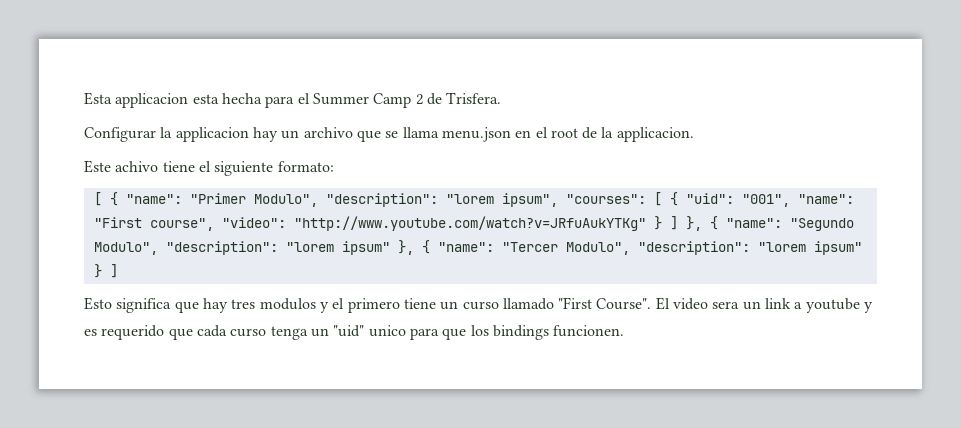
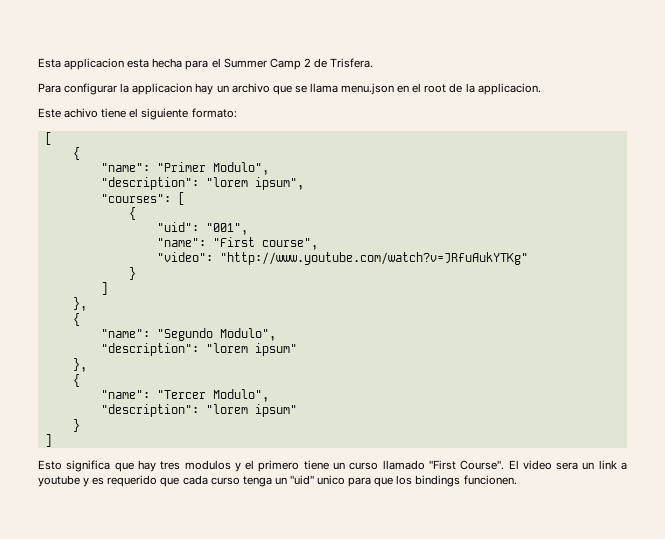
[84,127,156,142] Configurar -> [38,83,118,95] Para configurar
[109,192,118,206] { -> [72,147,80,160] // { //
(318, 200) none -> (269, 168) //
(558, 200) none -> (304, 183) //
[669,192,678,206] { -> [128,207,136,220] // { //
(790, 200) none -> (248, 229) //
(214, 224) none -> (318, 244) //
[653,216,718,231] } ] }, { -> [128,267,136,280] [100,282,108,295] [72,297,87,311] [72,313,80,326] // } // ] // }, // { //
[165,240,430,255] "description": "lorem ipsum" }, { -> [100,343,297,356] [72,358,87,372] [72,374,80,387] // "description": "lorem ipsum" // }, // { //
[637,241,862,255] [93,264,102,278] "description": "lorem ipsum" } -> [100,404,297,417] [72,419,80,432] // "description": "lorem ipsum" // } //

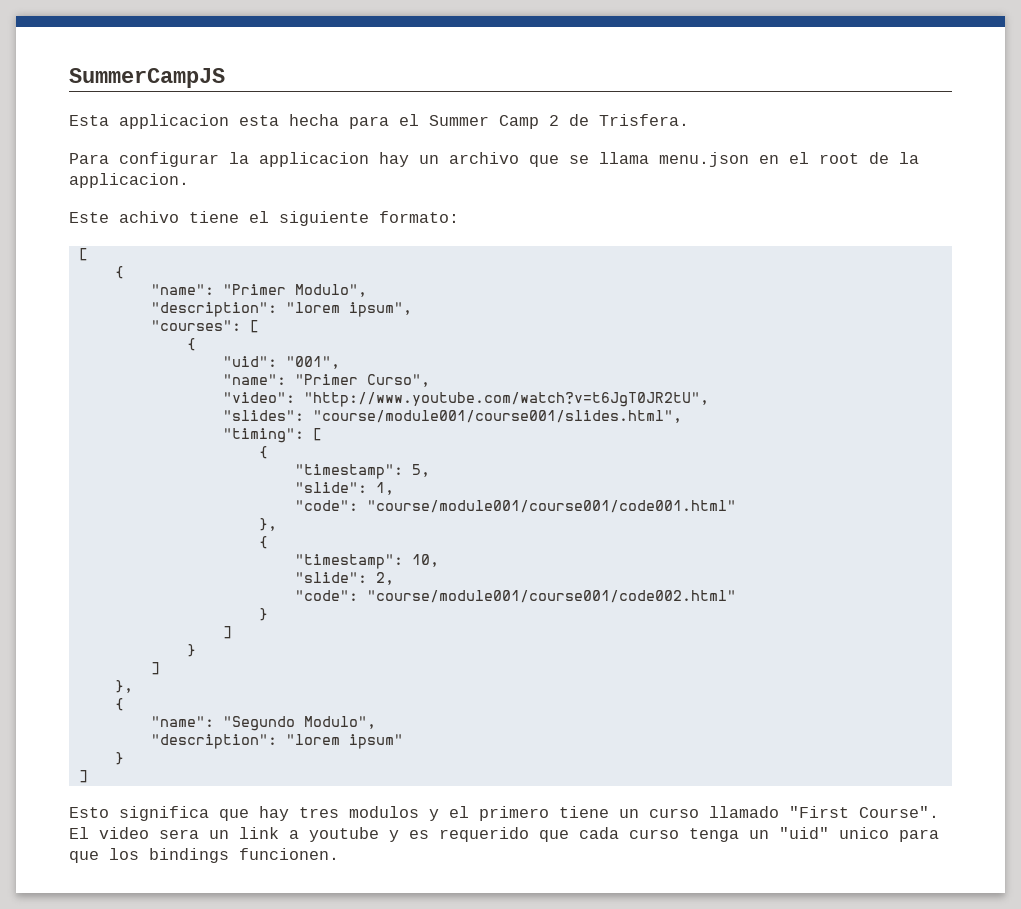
(38, 63) none -> [69,68,225,88] SummerCampJS //
[212,237,318,250] "First course", -> [294,374,430,387] "Primer Curso",
[219,252,528,265] "http://www.youtube.com/watch?v=JRfuAukYTKg" -> [303,392,709,407] [222,410,682,423] [222,428,322,443] [258,446,268,459] [294,464,430,479] [294,482,394,495] [294,500,736,513] [258,518,277,531] [258,536,268,549] [294,554,439,569] [294,572,394,585] [294,590,736,603] [258,608,268,621] [222,626,232,639] "http://www.youtube.com/watch?v=t6JgT0JR2tU", // "slides": "course/module001/course001/slides.html", // "timing": [ // { // "timestamp": 5, // "slide": 1, // "code": "course/module001/course001/code001.html" // }, // { // "timestamp": 10, // "slide": 2, // "code": "course/module001/course001/code002.html" // } // ]
[72,358,87,372] [72,374,80,387] [100,389,269,402] [100,404,297,417] // }, // { // "name": "Tercer Modulo", // "description": "lorem ipsum" -> (403, 741) none

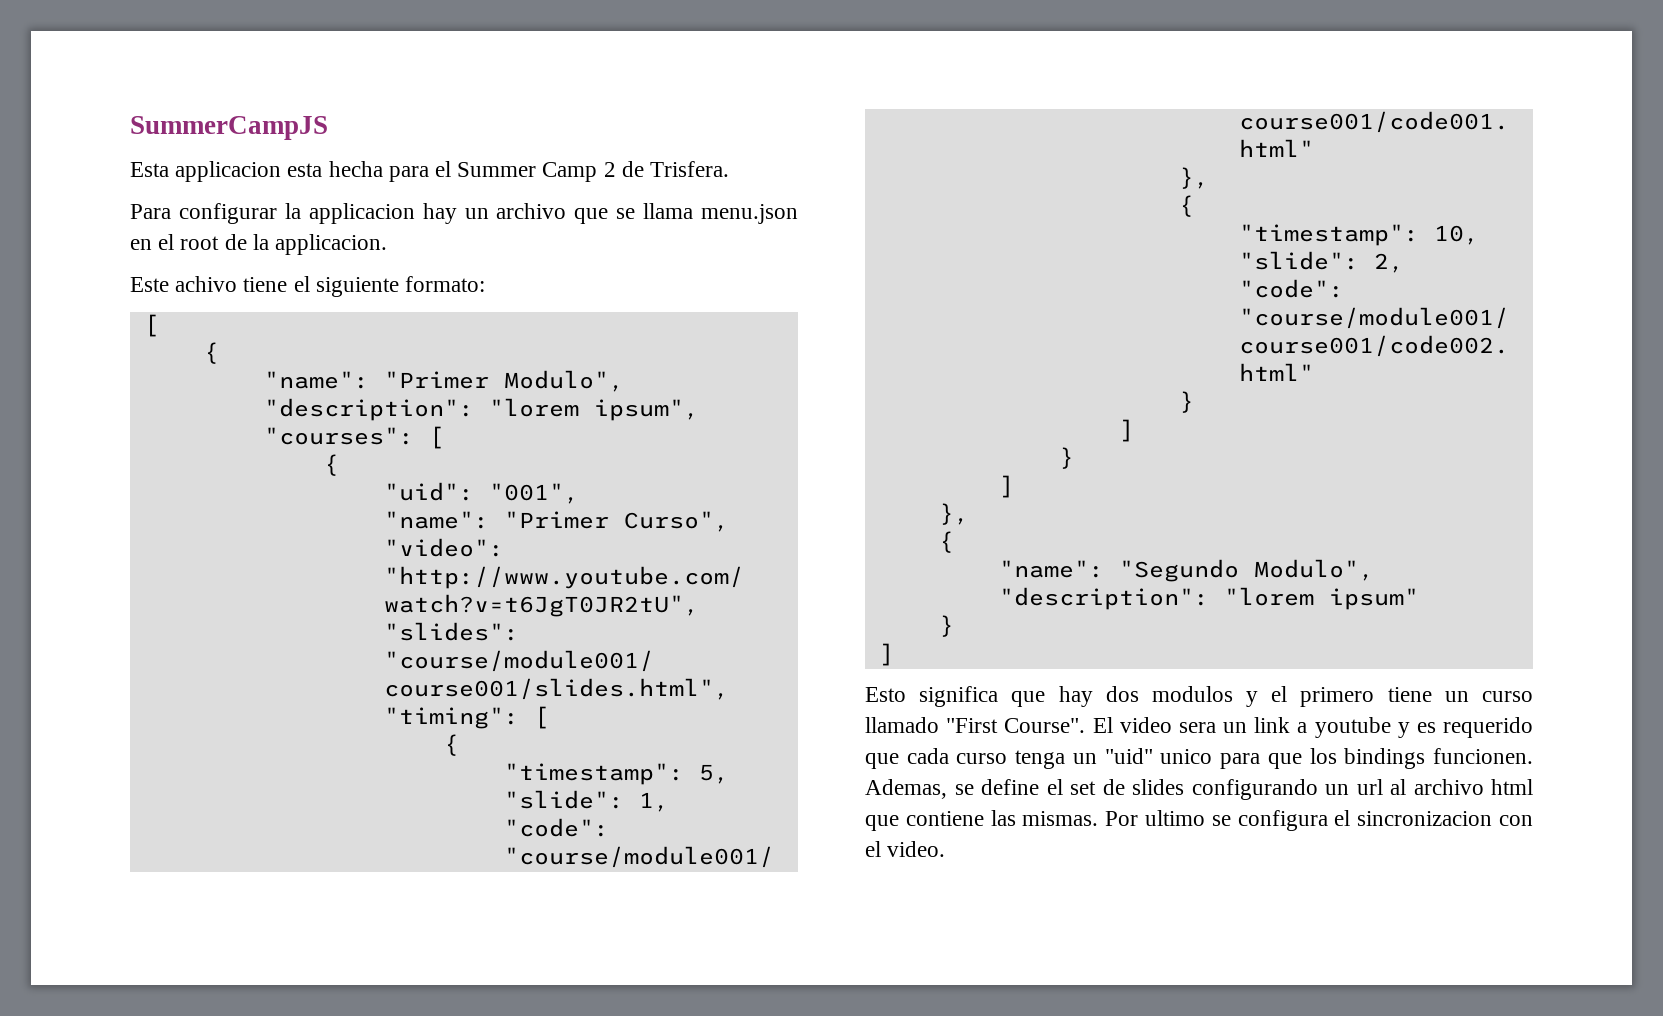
[299,807,339,818] tres -> [1105,686,1139,702] dos
(339, 854) none -> [865,779,1533,800] [865,810,1533,831] [865,841,946,857] Ademas, se define el set de slides configurando un url al archivo html que contiene las mismas. Por ultimo se configura el sincronizacion con el video.

